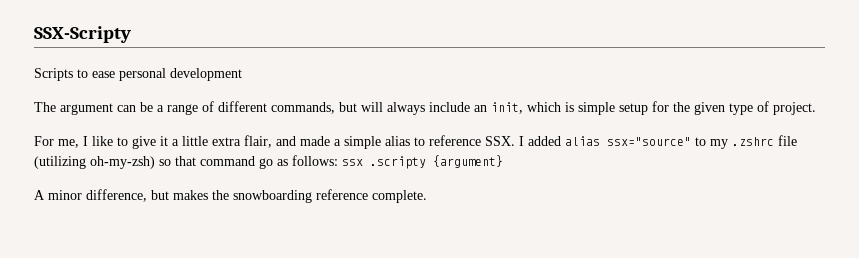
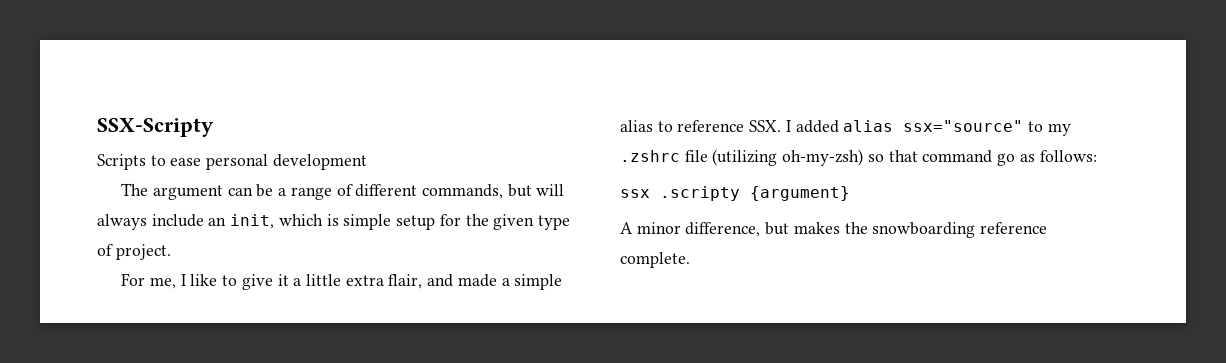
(338, 160) none -> (1097, 156) //

